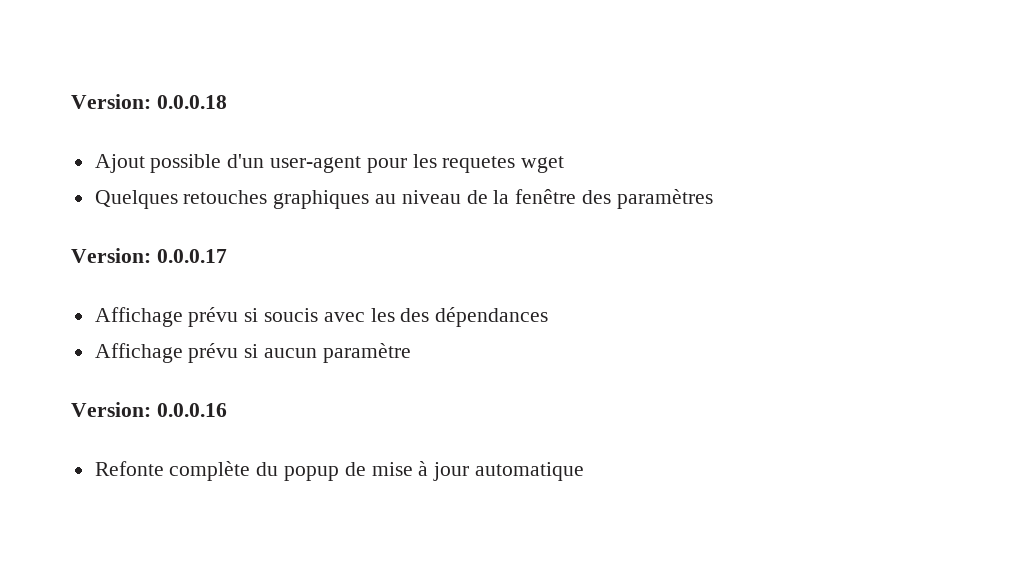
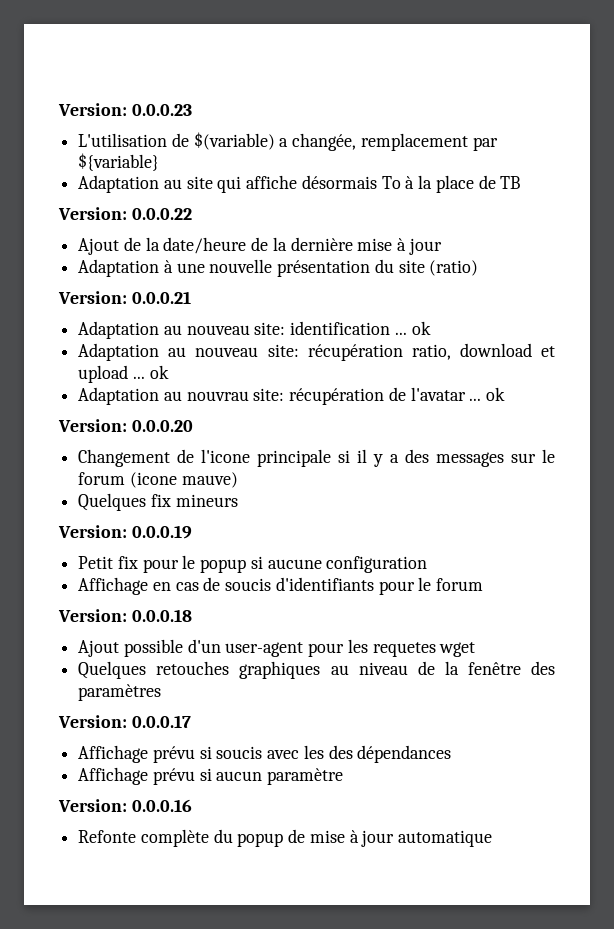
[71,94,151,109] Version: -> [58,103,192,116] [78,132,498,151] [78,153,160,171] [78,175,521,193] [58,207,192,220] [78,237,442,255] [78,259,479,277] [58,291,191,304] [78,321,431,339] [78,343,555,361] [78,365,169,383] [78,387,506,405] [58,419,193,432] [78,449,556,467] [78,472,238,488] [78,493,238,511] [58,525,192,539] [78,555,428,573] [78,577,484,595] [58,609,127,622] Version: 0.0.0.23 // L'utilisation de $(variable) a changée, remplacement par ${variable} // Adaptation au site qui affiche désormais To à la place de TB // Version: 0.0.0.22 // Ajout de la date/heure de la dernière mise à jour // Adaptation à une nouvelle présentation du site (ratio) // Version: 0.0.0.21 // Adaptation au nouveau site: identification ... ok // Adaptation au nouveau site: récupération ratio, download et upload ... ok // Adaptation au nouvrau site: récupération de l'avatar ... ok // Version: 0.0.0.20 // Changement de l'icone principale si il y a des messages sur le forum (icone mauve) // Quelques fix mineurs // Version: 0.0.0.19 // Petit fix pour le popup si aucune configuration // Affichage en cas de soucis d'identifiants pour le forum // Version:

